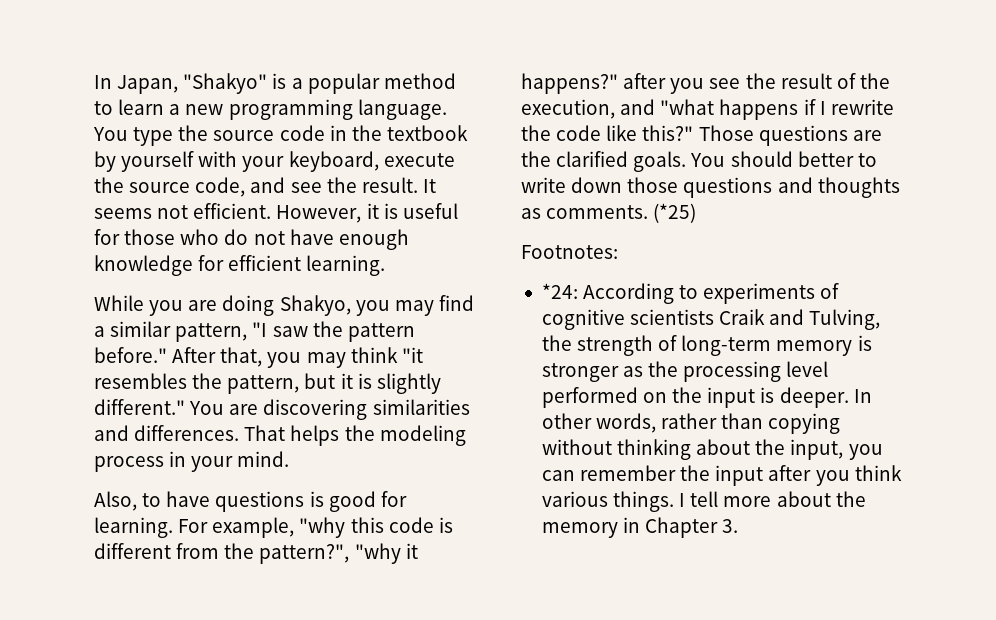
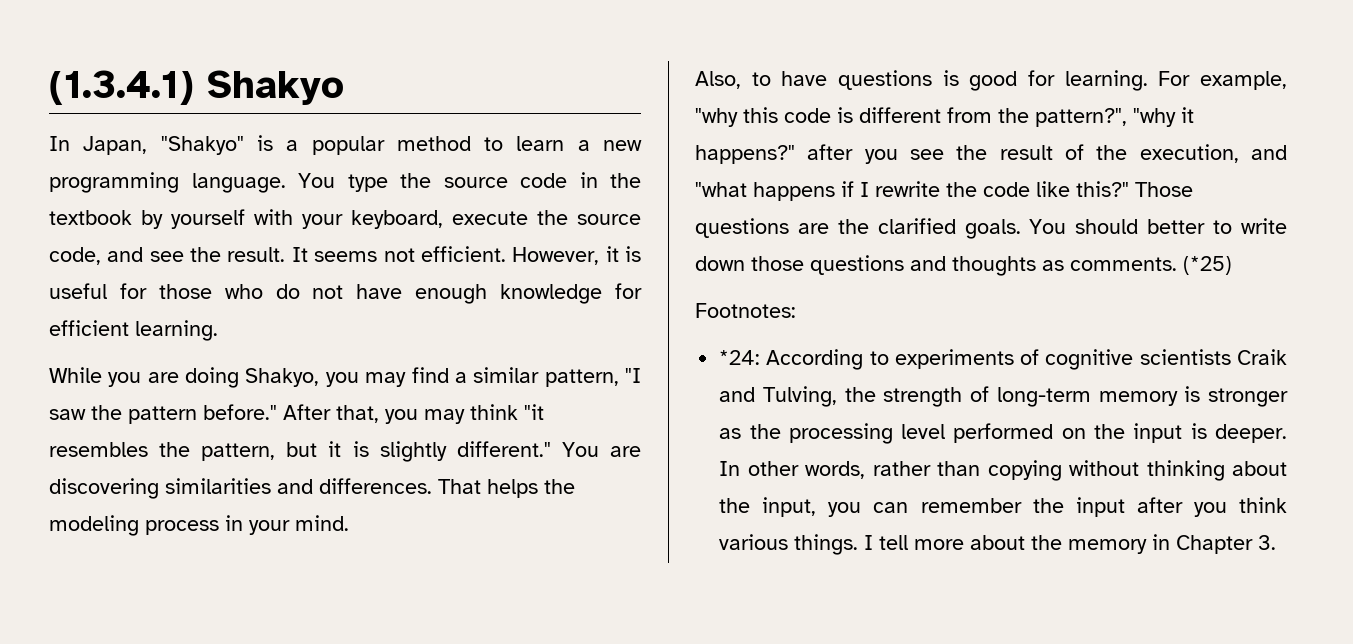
(94, 82) none -> [49,70,344,105] (1.3.4.1) Shakyo //

